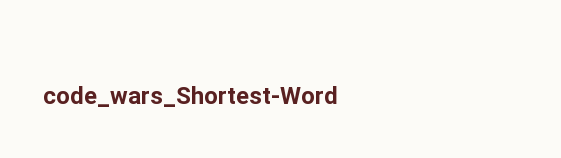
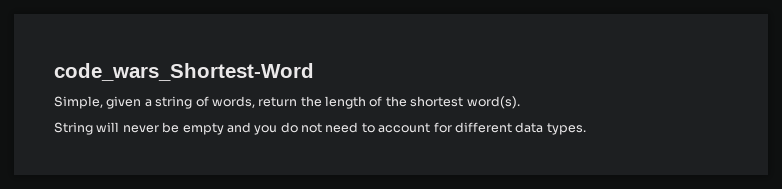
(338, 96) none -> [54,96,520,109] [54,122,586,135] // Simple, given a string of words, return the length of the shortest word(s). // String will never be empty and you do not need to account for different data types.

